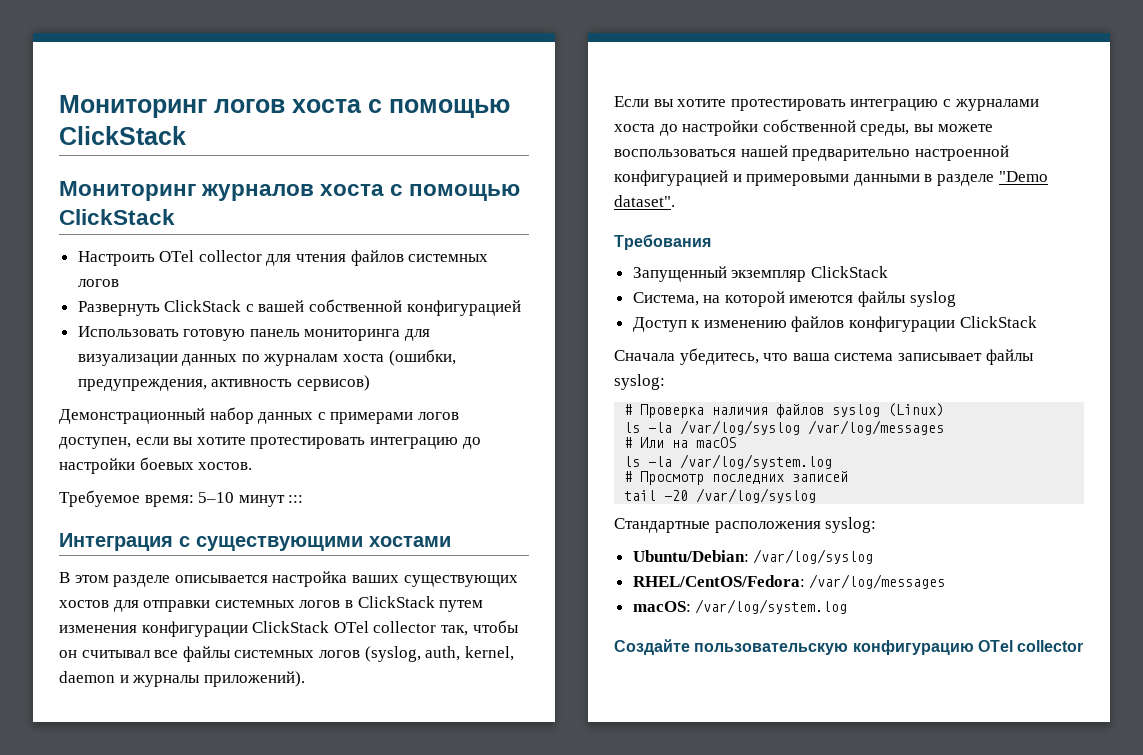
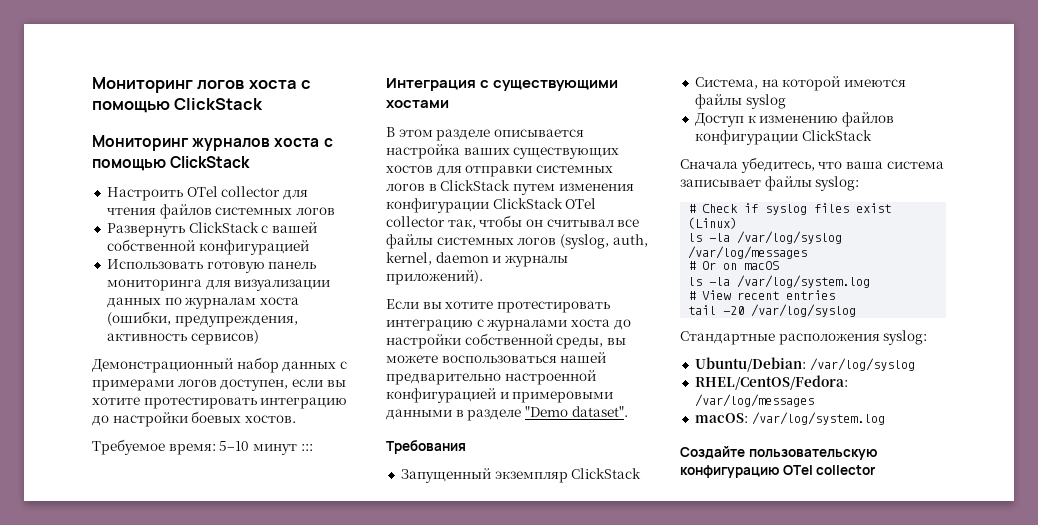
[640,404,881,418] Проверка наличия файлов syslog -> [702,203,892,215] Check if syslog files exist
[640,437,689,448] Или на -> [702,261,738,270] Or on
[640,471,849,485] Просмотр последних записей -> [702,290,836,300] View recent entries

